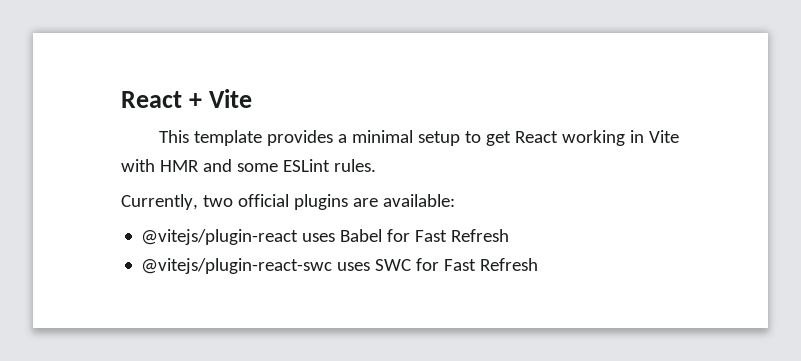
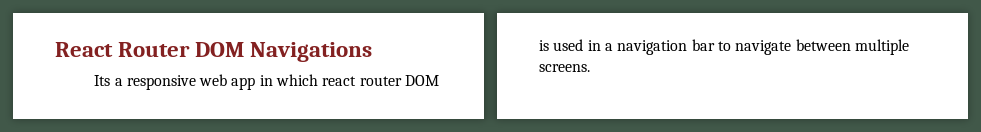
[121,89,253,108] [158,130,679,146] [121,159,376,172] [121,194,455,210] [141,229,510,245] [141,258,539,274] React + Vite // This template provides a minimal setup to get React working in Vite with HMR and some ESLint rules. // Currently, two official plugins are available: // @vitejs/plugin-react uses Babel for Fast Refresh // @vitejs/plugin-react-swc uses SWC for Fast Refresh -> [55,42,373,62] [94,74,440,90] [539,39,909,55] [539,64,590,72] React Router DOM Navigations // Its a responsive web app in which react router DOM is used in a navigation bar to navigate between multiple screens.

